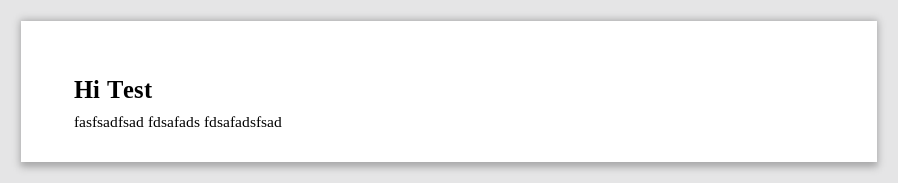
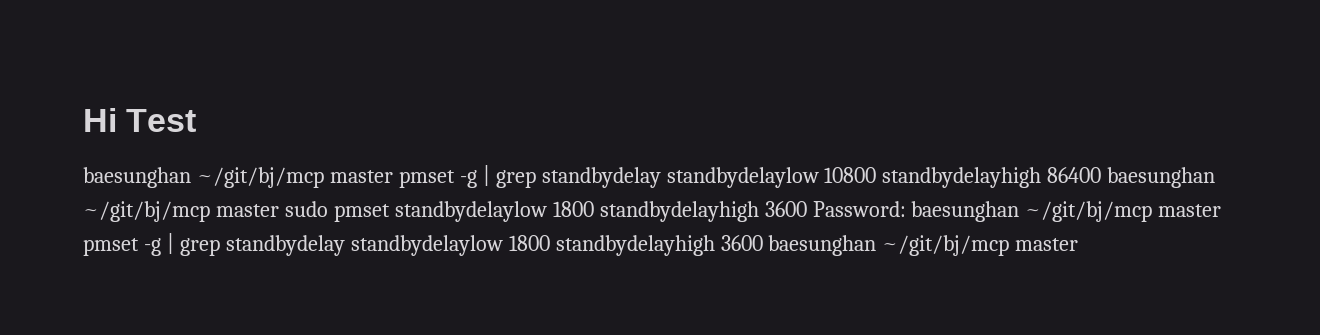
[74,116,283,127] fasfsadfsad fdsafads fdsafadsfsad -> [83,165,1216,188] [83,201,1222,222] [83,233,1079,256] baesunghan ~/git/bj/mcp master pmset -g | grep standbydelay standbydelaylow 10800 standbydelayhigh 86400 baesunghan ~/git/bj/mcp master sudo pmset standbydelaylow 1800 standbydelayhigh 3600 Password: baesunghan ~/git/bj/mcp master pmset -g | grep standbydelay standbydelaylow 1800 standbydelayhigh 3600 baesunghan ~/git/bj/mcp master

